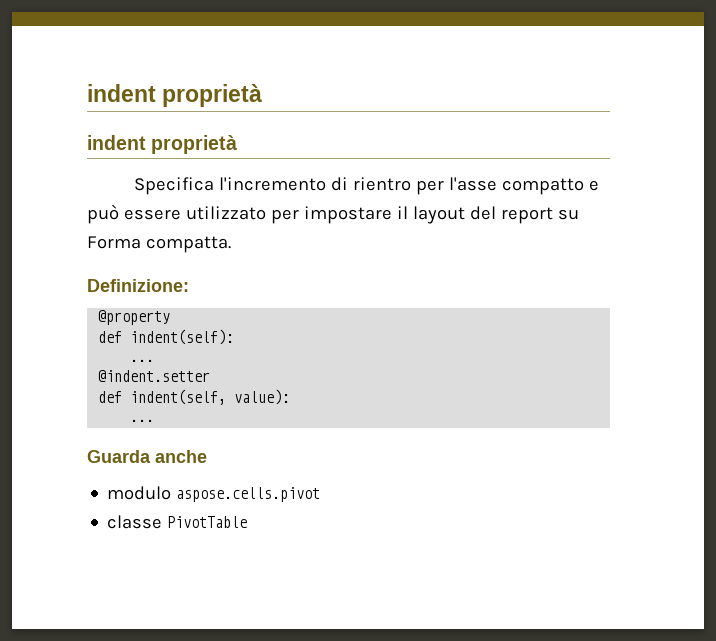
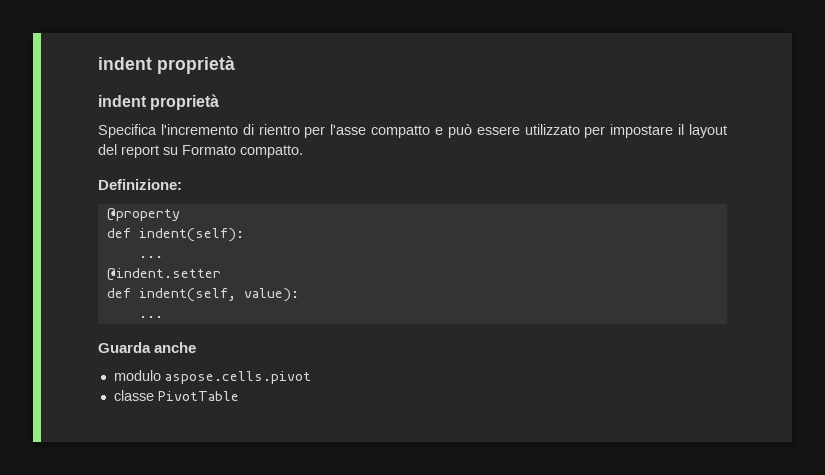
[87,236,231,253] Forma compatta. -> [182,145,303,158] Formato compatto.

